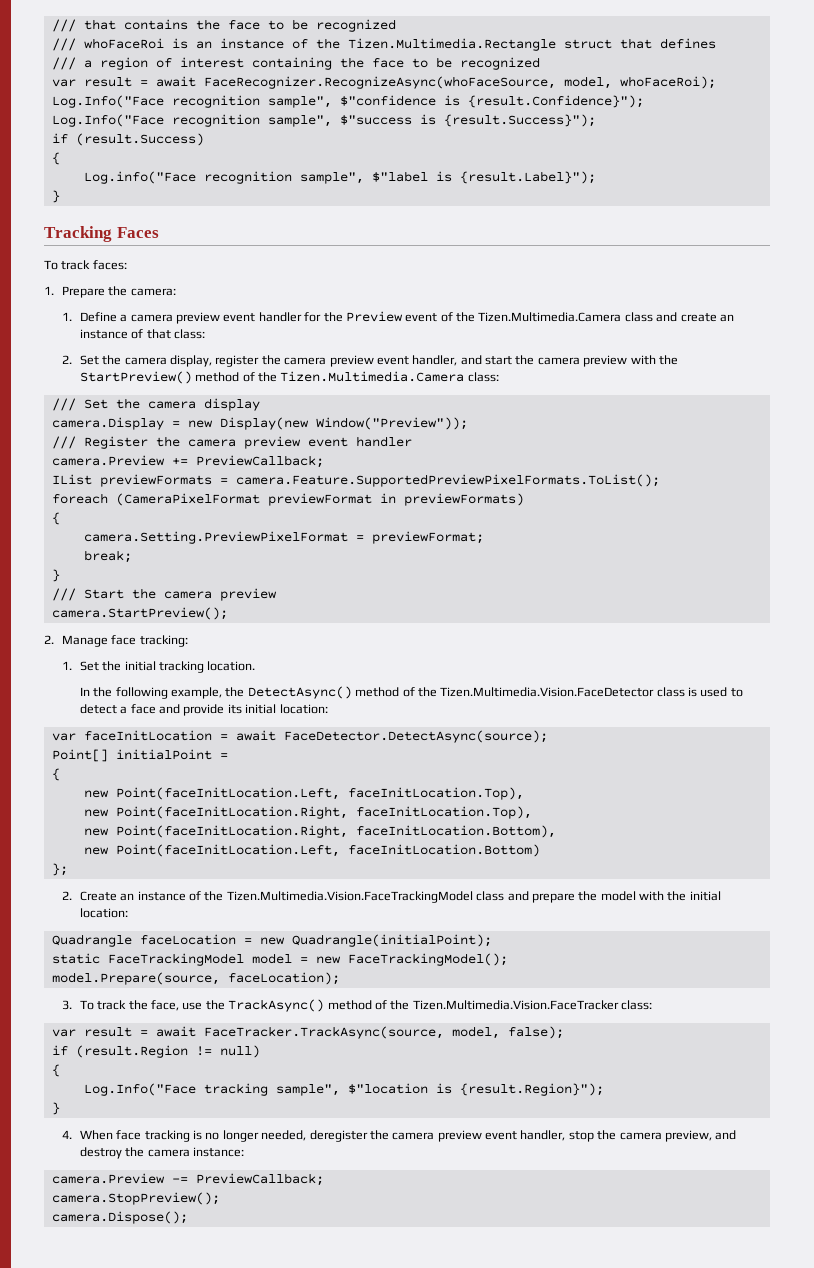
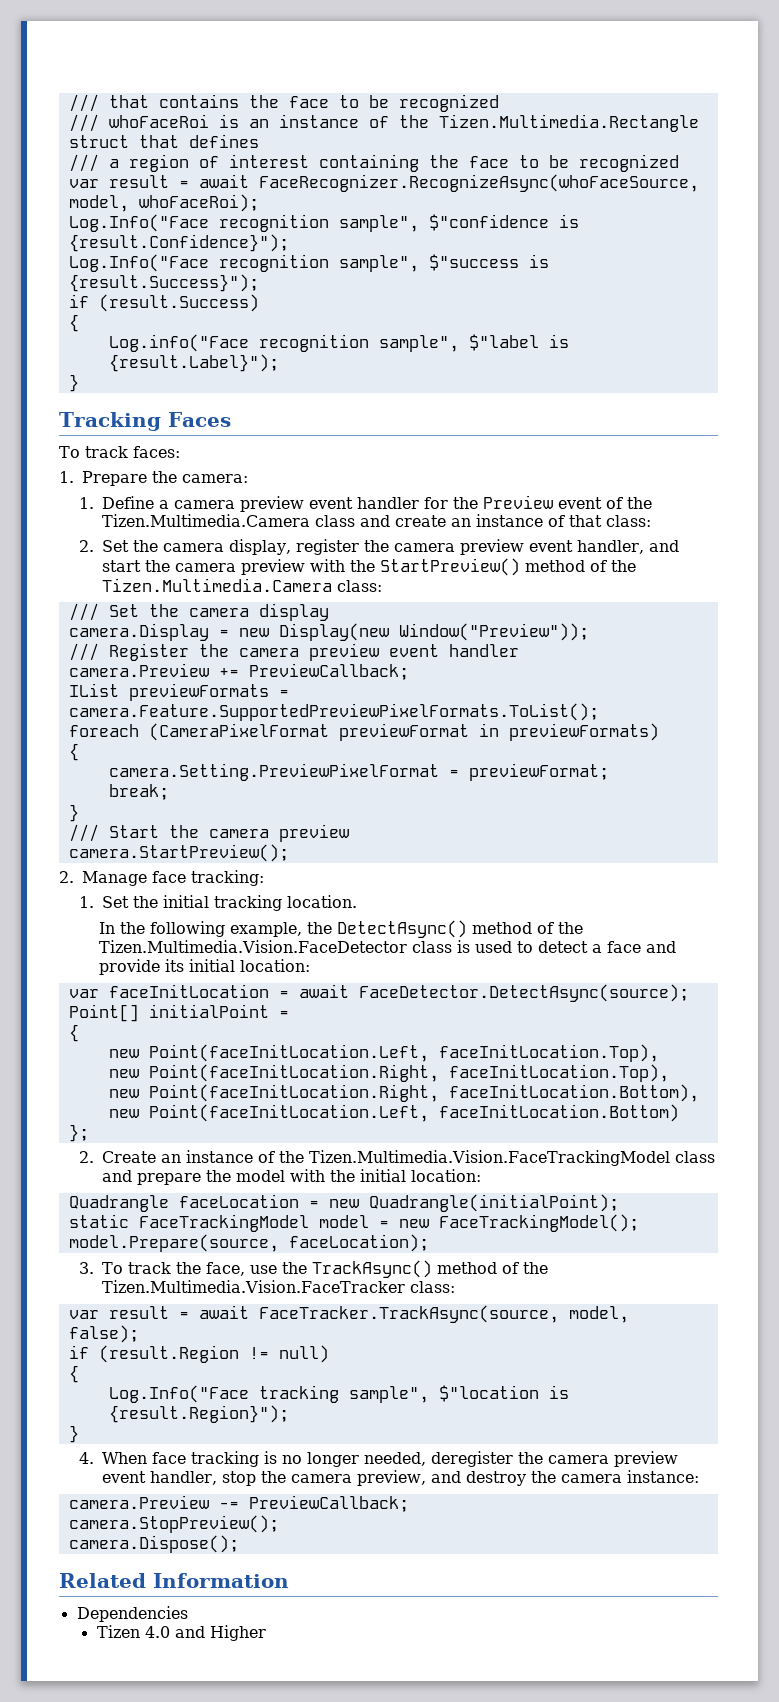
(188, 1217) none -> [59,1573,289,1588] [76,1606,188,1622] [96,1625,266,1641] // Related Information // Dependencies // Tizen 4.0 and Higher

